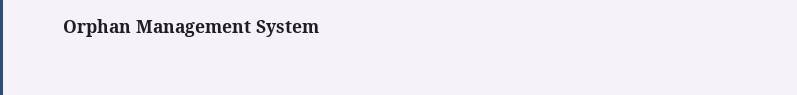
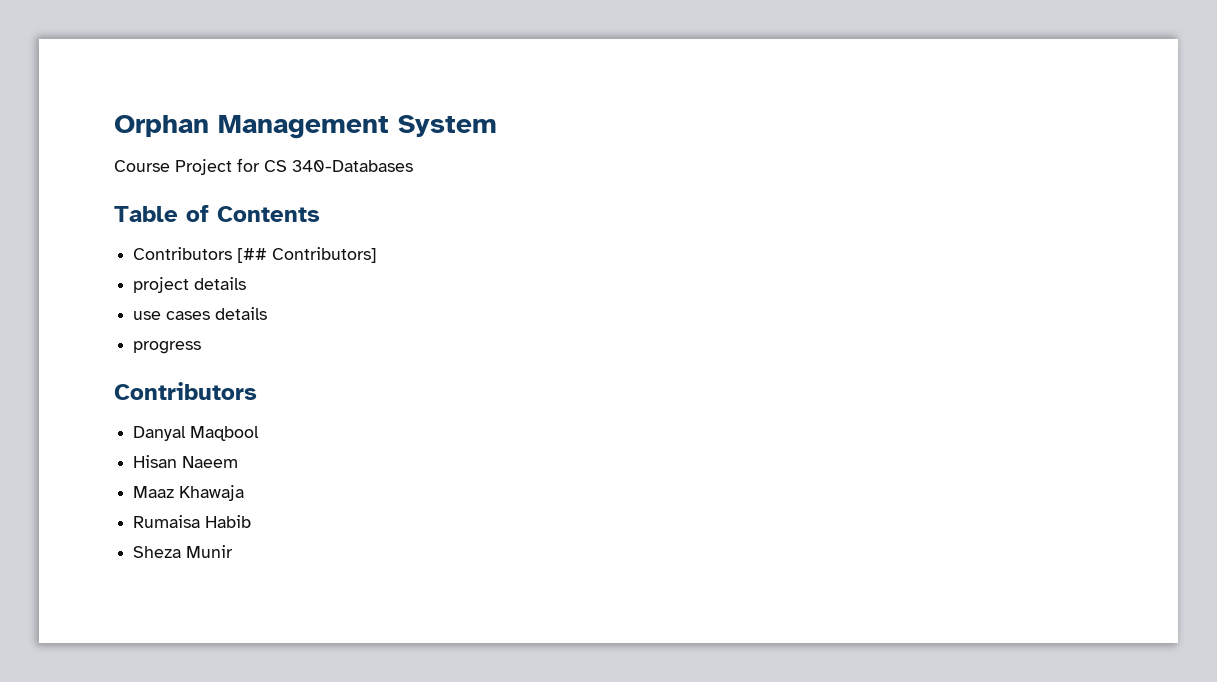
(319, 28) none -> [114,158,413,175] [114,205,320,222] [133,247,378,263] [133,277,247,293] [133,307,268,320] [133,341,202,354] [114,382,257,400] [133,426,260,441] [133,455,239,468] [133,485,245,501] [133,515,252,528] [133,545,234,558] // Course Project for CS 340-Databases // Table of Contents // Contributors [## Contributors] // project details // use cases details // progress // Contributors // Danyal Maqbool // Hisan Naeem // Maaz Khawaja // Rumaisa Habib // Sheza Munir

